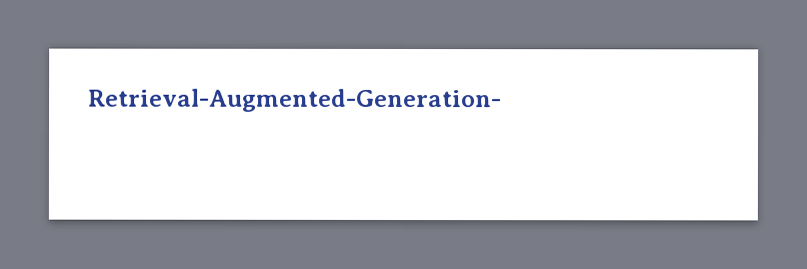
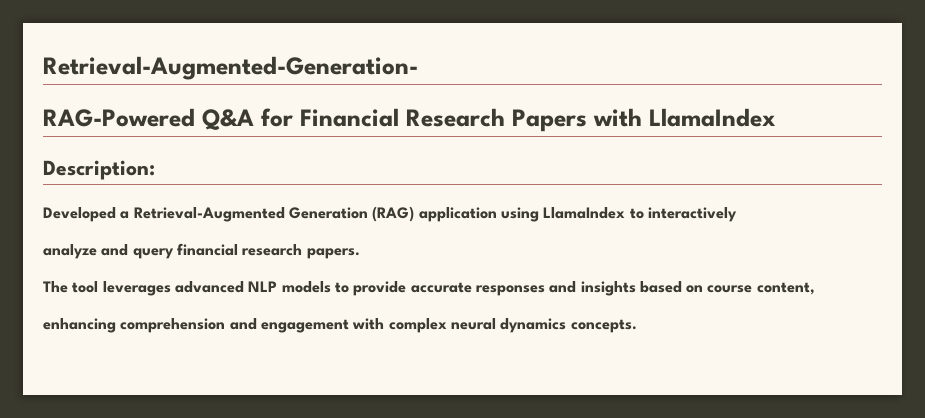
(502, 100) none -> [43,108,776,132] [43,160,155,180] [43,206,737,222] [43,243,360,259] [43,281,815,296] [43,318,637,333] // RAG-Powered Q&A for Financial Research Papers with LlamaIndex // Description: // Developed a Retrieval-Augmented Generation (RAG) application using LlamaIndex to interactively // analyze and query financial research papers. // The tool leverages advanced NLP models to provide accurate responses and insights based on course content, // enhancing comprehension and engagement with complex neural dynamics concepts.

